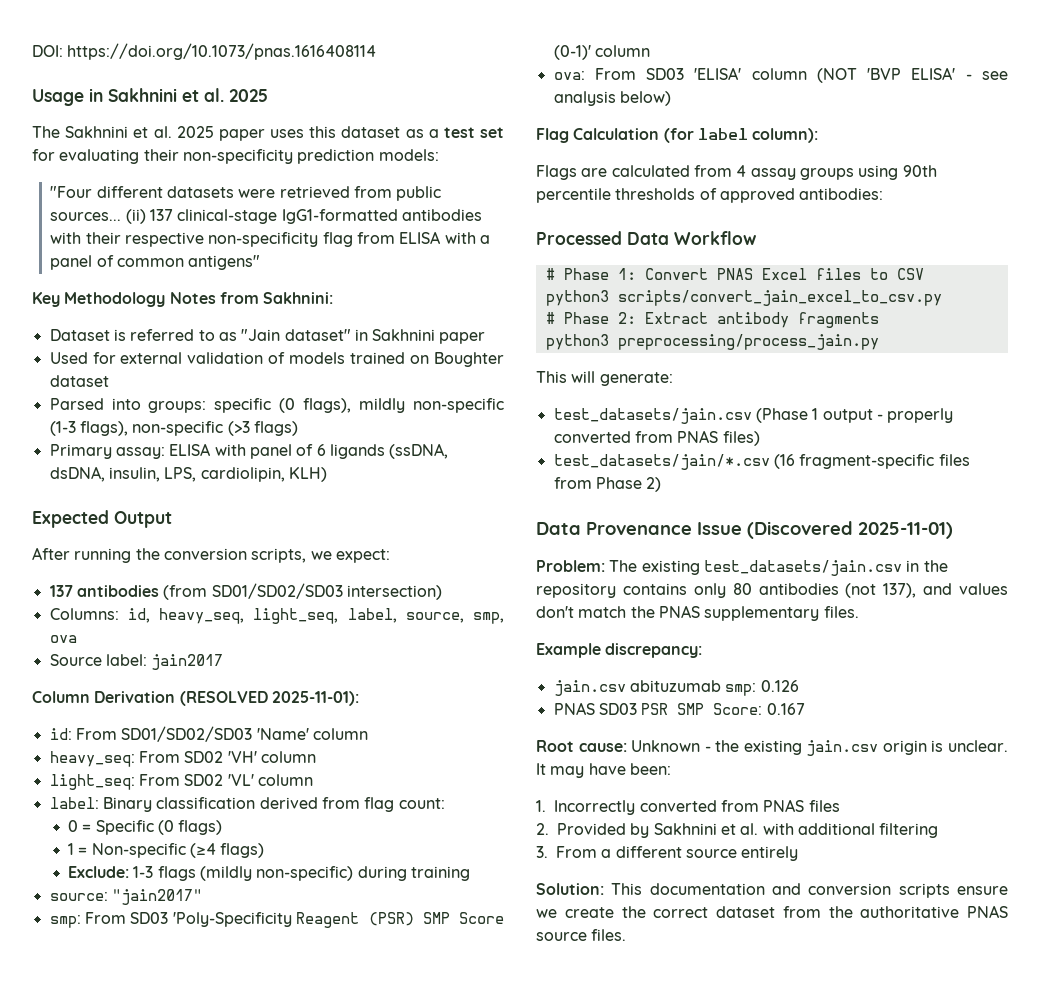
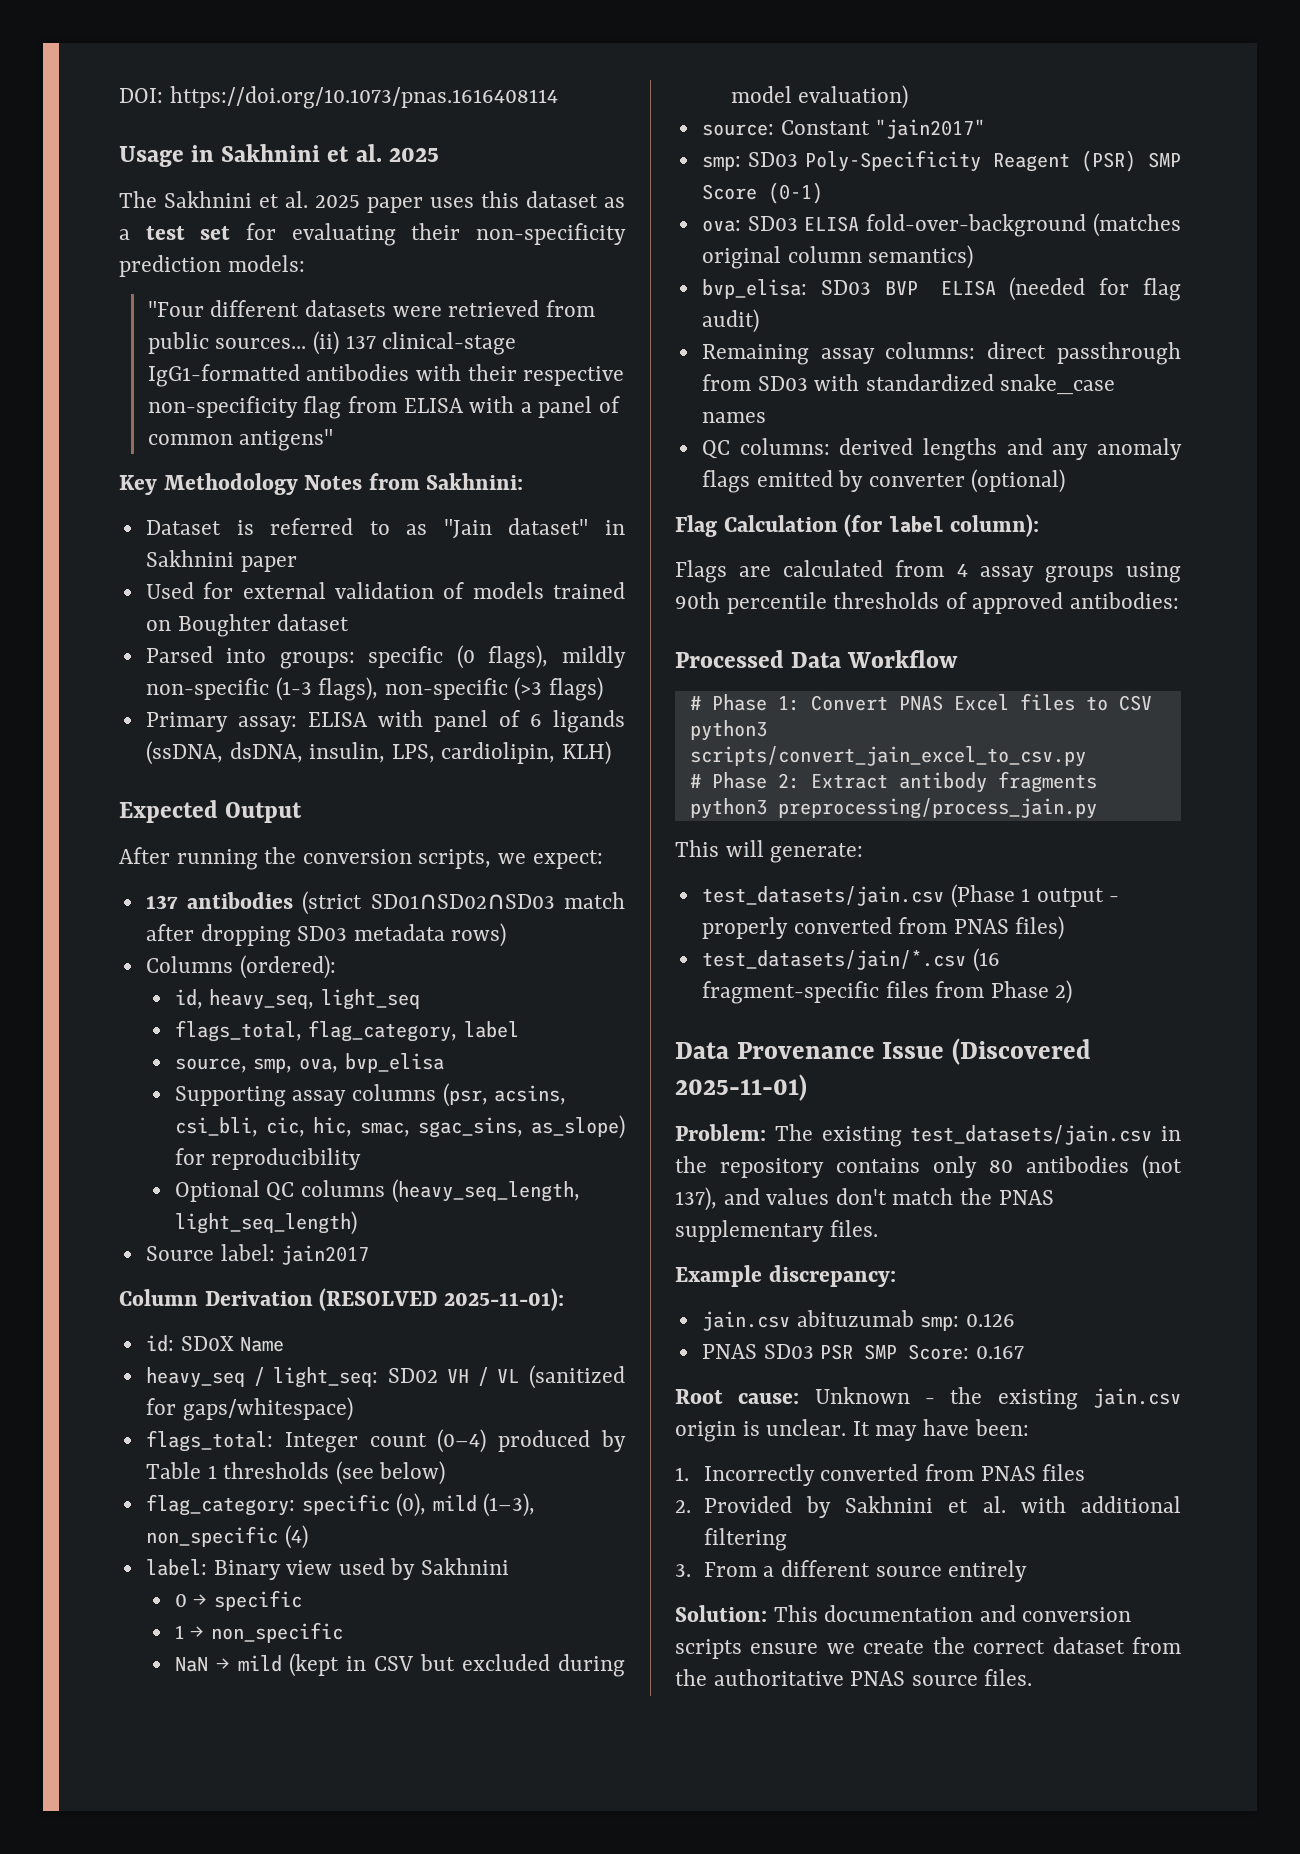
[163,583,442,600] [49,608,505,624] [49,635,77,643] (from SD01/SD02/SD03 intersection) // Columns: id, heavy_seq, light_seq, label, source, smp, ova -> [302,891,625,915] [145,923,507,947] [145,955,336,979] [174,989,420,1010] [174,1020,519,1042] [174,1053,444,1073] [174,1083,567,1107] [174,1115,625,1139] [174,1148,362,1170] [174,1179,580,1203] [174,1211,357,1235] (strict SD01∩SD02∩SD03 match after dropping SD03 metadata rows) // Columns (ordered): // id, heavy_seq, light_seq // flags_total, flag_category, label // source, smp, ova, bvp_elisa // Supporting assay columns (psr, acsins, csi_bli, cic, hic, smac, sgac_sins, as_slope) for reproducibility // Optional QC columns (heavy_seq_length, light_seq_length)
[75,726,368,742] [49,751,316,767] [49,774,313,790] [49,797,445,812] [67,820,223,835] [67,843,265,858] [67,866,470,881] From SD01/SD02/SD03 'Name' column // heavy_seq: From SD02 'VH' column // light_seq: From SD02 'VL' column // label: Binary classification derived from flag count: // 0 = Specific (0 flags) // 1 = Non-specific (≥4 flags) // Exclude: 1-3 flags (mildly non-specific) during training -> [180,1336,285,1352] [145,1365,625,1389] [145,1397,353,1421] [145,1429,626,1453] [145,1461,446,1485] [145,1493,536,1517] [145,1525,308,1549] [145,1558,510,1580] [174,1590,302,1611] [174,1622,343,1643] [174,1653,625,1677] [730,85,909,109] SD0X Name // heavy_seq / light_seq: SD02 VH / VL (sanitized for gaps/whitespace) // flags_total: Integer count (0–4) produced by Table 1 thresholds (see below) // flag_category: specific (0), mild (1–3), non_specific (4) // label: Binary view used by Sakhnini // 0 → specific // 1 → non_specific // NaN → mild (kept in CSV but excluded during model evaluation)
(108, 896) none -> [780,120,870,135] Constant
[85,912,292,927] From SD03 'Poly-Specificity -> [747,150,981,172] SD03 Poly-Specificity
[553,45,650,60] (0-1)' column -> [767,182,823,204] (0-1)
[594,67,1008,83] [553,91,671,106] From SD03 'ELISA' column (NOT 'BVP ELISA' - see analysis below) -> [747,213,1181,237] [701,245,974,269] [701,277,1181,301] [701,309,759,333] [701,342,1181,365] [701,374,1116,395] [701,412,766,423] [701,438,1182,461] [701,469,1066,493] SD03 ELISA fold-over-background (matches original column semantics) // bvp_elisa: SD03 BVP ELISA (needed for flag audit) // Remaining assay columns: direct passthrough from SD03 with standardized snake_case names // QC columns: derived lengths and any anomaly flags emitted by converter (optional)

